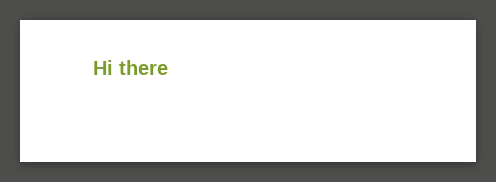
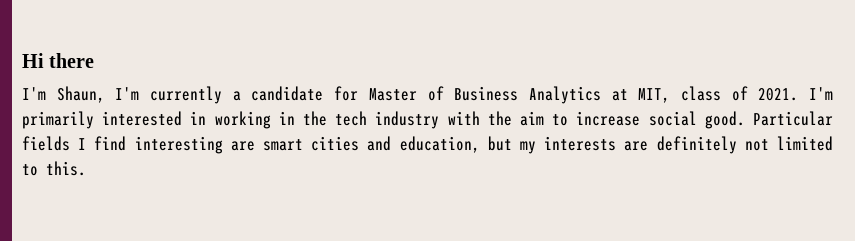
(168, 67) none -> [22,86,833,104] [22,111,834,129] [22,136,834,154] [22,161,86,176] // I'm Shaun, I'm currently a candidate for Master of Business Analytics at MIT, class of 2021. I'm primarily interested in working in the tech industry with the aim to increase social good. Particular fields I find interesting are smart cities and education, but my interests are definitely not limited to this.

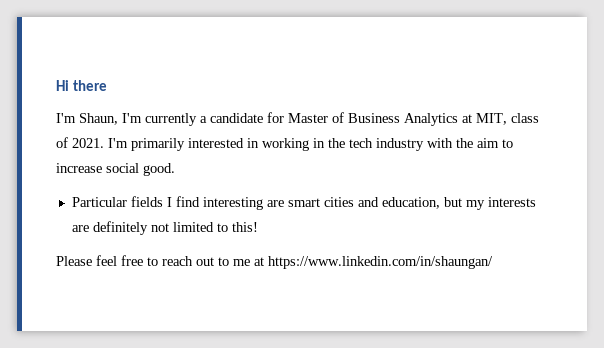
(745, 120) none -> (175, 169) //
[46,161,86,176] this. -> [231,222,258,232] [56,255,493,269] this! // Please feel free to reach out to me at https://www.linkedin.com/in/shaungan/

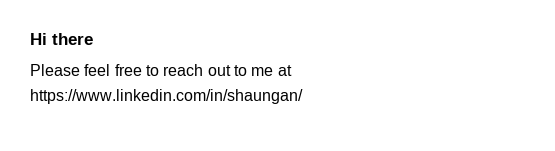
[56,112,539,126] [56,137,513,151] [56,163,175,176] [71,196,536,210] [71,221,258,235] // I'm Shaun, I'm currently a candidate for Master of Business Analytics at MIT, class of 2021. I'm primarily interested in working in the tech industry with the aim to increase social good. // Particular fields I find interesting are smart cities and education, but my interests are definitely not limited to this! -> (93, 39) none

